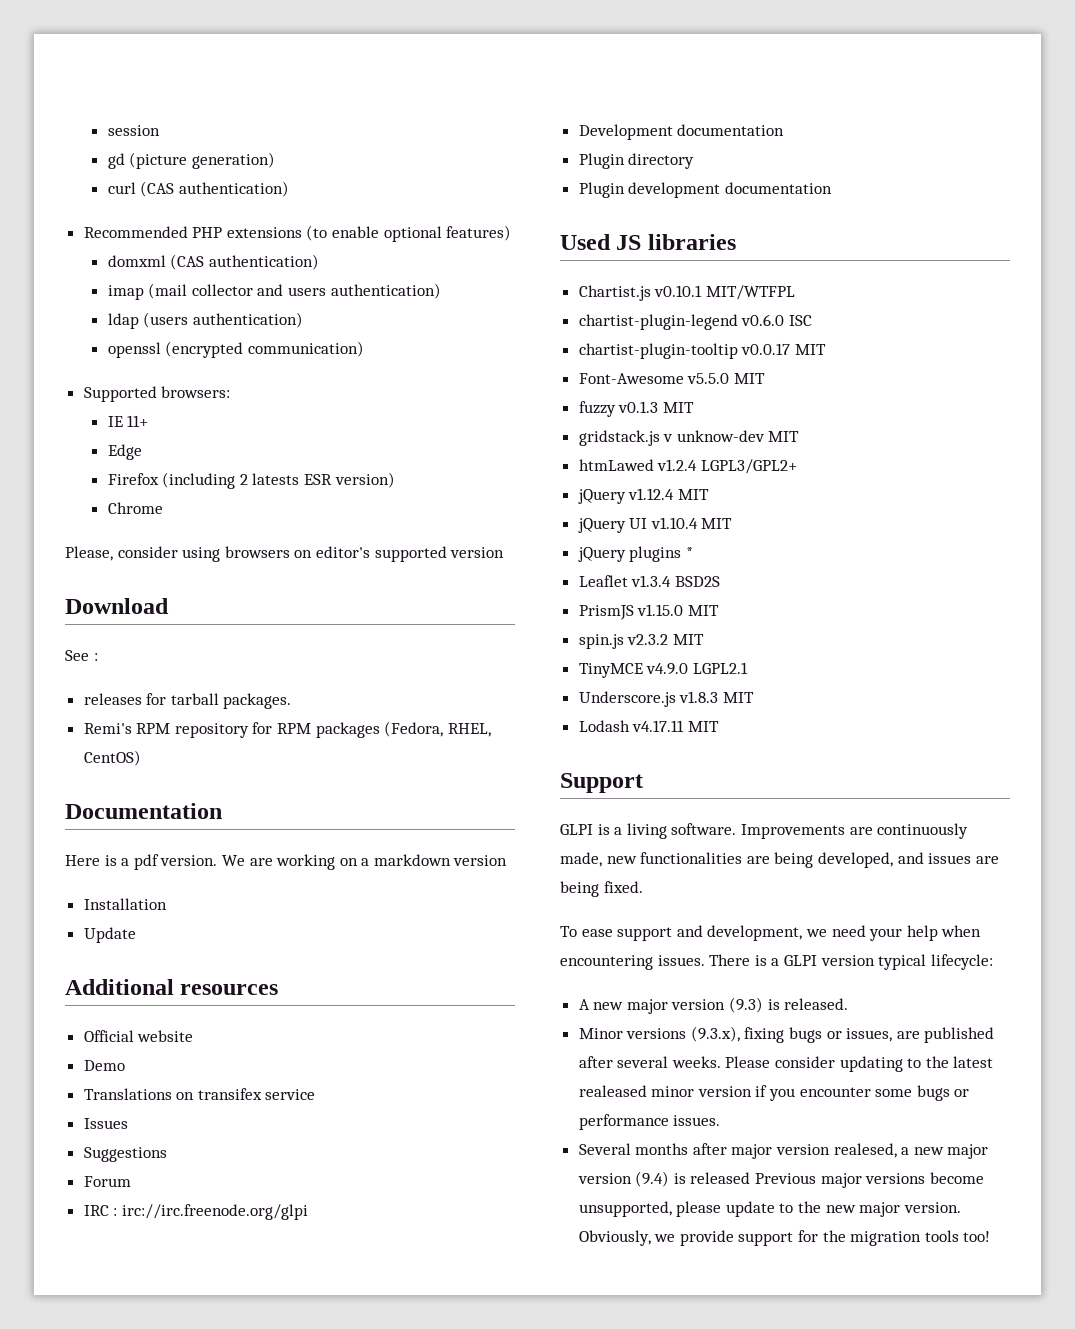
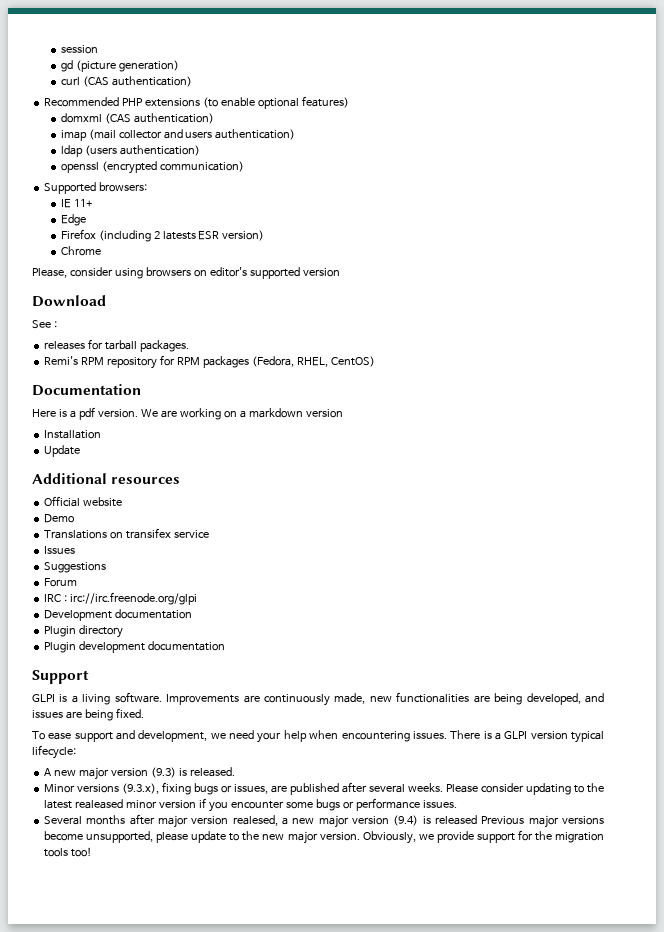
[560,234,736,250] [578,285,795,301] [578,314,812,330] [578,343,826,359] [578,373,765,384] [578,401,694,417] [578,430,800,446] [578,459,797,474] [577,488,709,504] [577,517,733,533] [577,546,693,562] [578,575,720,587] [578,604,719,620] [578,634,704,649] [578,662,748,678] [578,691,754,707] [578,720,719,732] // Used JS libraries // Chartist.js v0.10.1 MIT/WTFPL // chartist-plugin-legend v0.6.0 ISC // chartist-plugin-tooltip v0.0.17 MIT // Font-Awesome v5.5.0 MIT // fuzzy v0.1.3 MIT // gridstack.js v unknow-dev MIT // htmLawed v1.2.4 LGPL3/GPL2+ // jQuery v1.12.4 MIT // jQuery UI v1.10.4 MIT // jQuery plugins * // Leaflet v1.3.4 BSD2S // PrismJS v1.15.0 MIT // spin.js v2.3.2 MIT // TinyMCE v4.9.0 LGPL2.1 // Underscore.js v1.8.3 MIT // Lodash v4.17.11 MIT -> (226, 646) none

